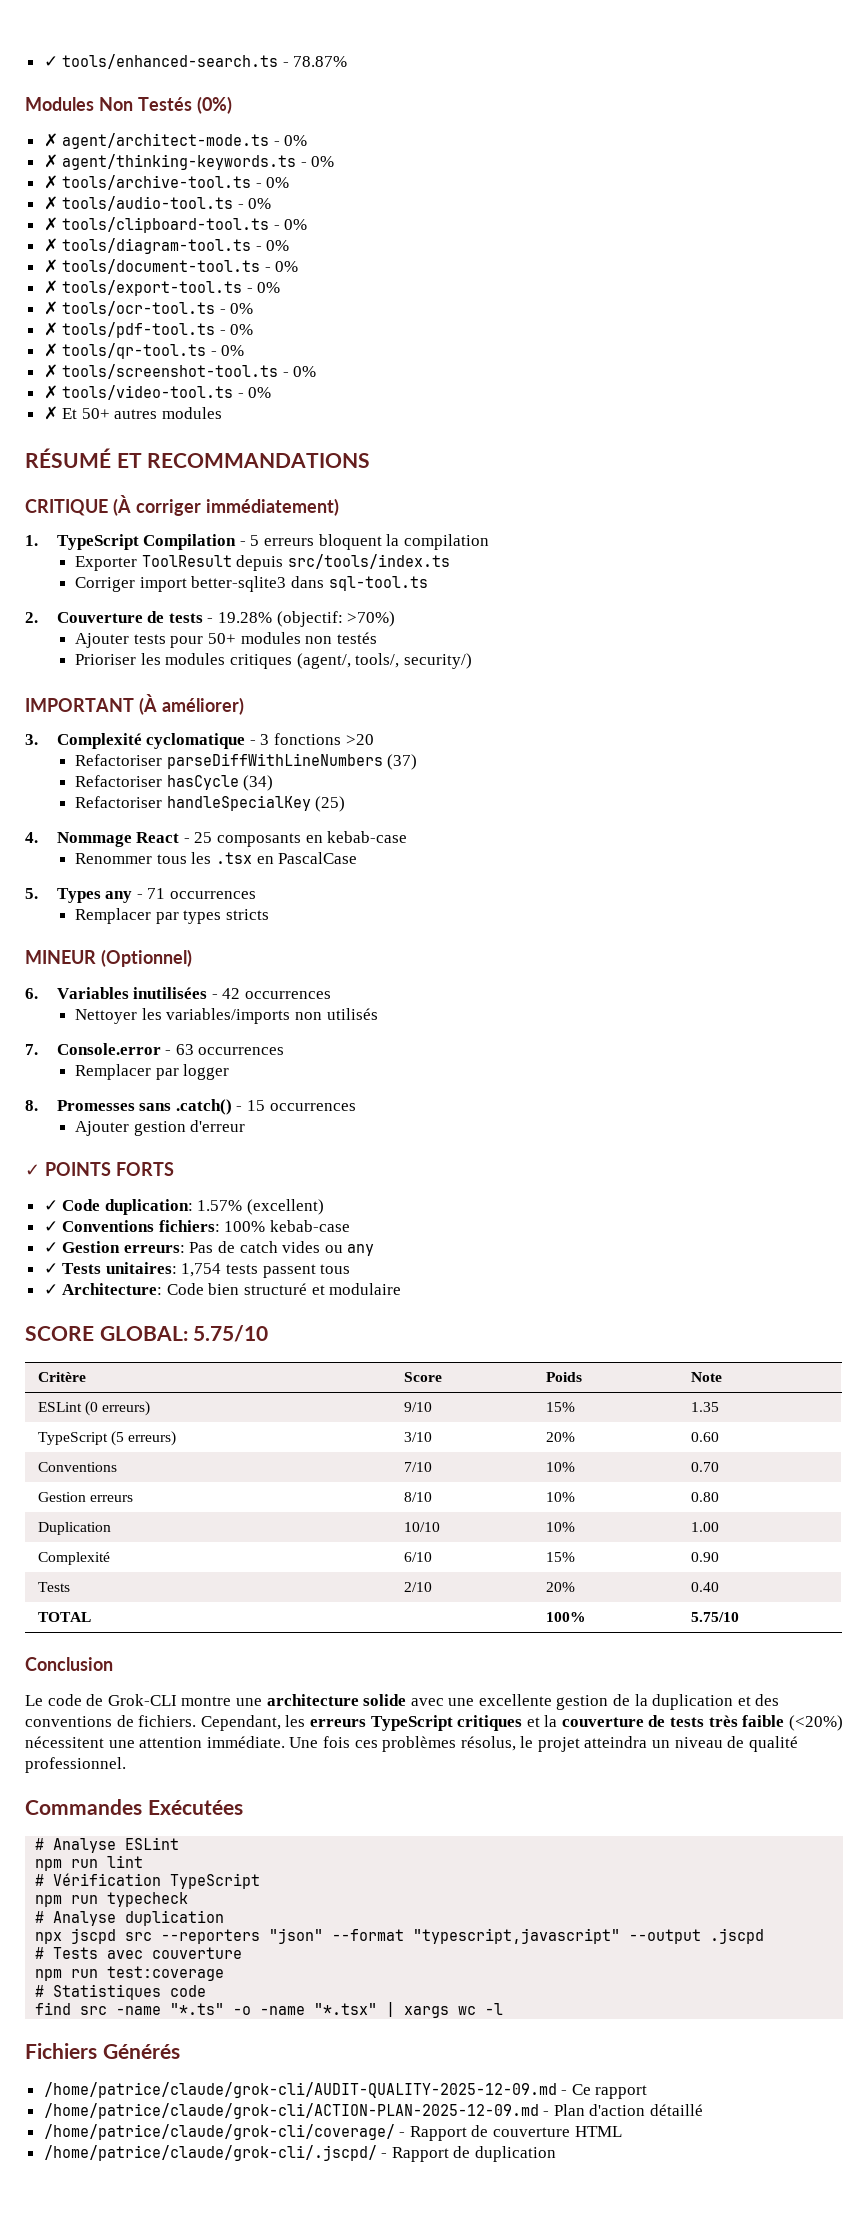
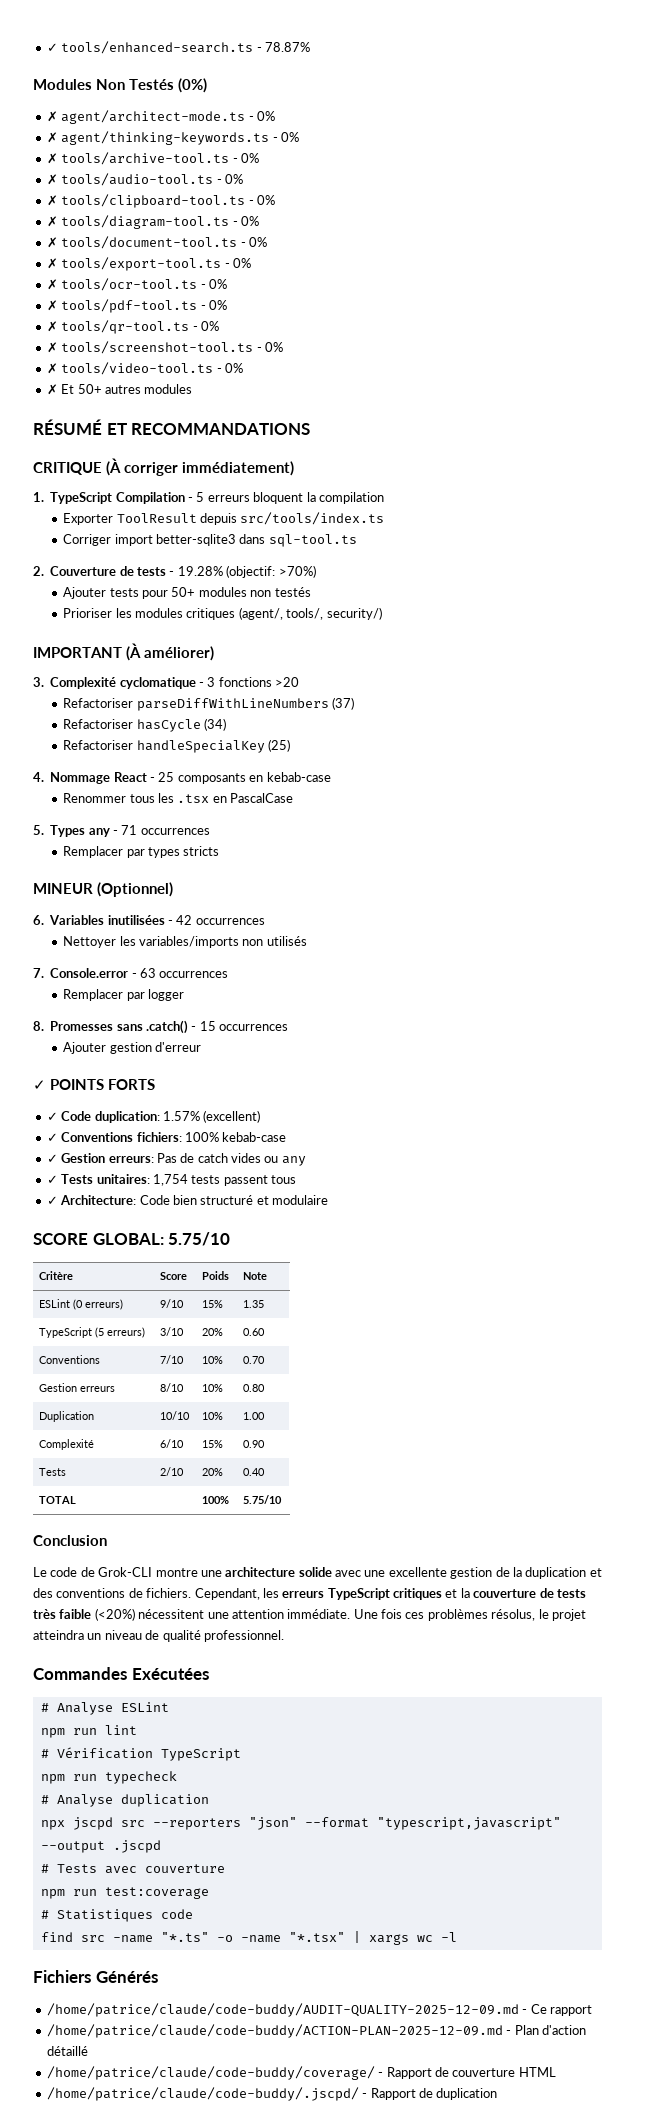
[43,2082,557,2098] /home/patrice/claude/grok-cli/AUDIT-QUALITY-2025-12-09.md -> [46,2003,519,2017] /home/patrice/claude/code-buddy/AUDIT-QUALITY-2025-12-09.md
[43,2103,539,2119] /home/patrice/claude/grok-cli/ACTION-PLAN-2025-12-09.md -> [46,2024,503,2038] /home/patrice/claude/code-buddy/ACTION-PLAN-2025-12-09.md
[43,2124,395,2140] /home/patrice/claude/grok-cli/coverage/ -> [46,2066,375,2080] /home/patrice/claude/code-buddy/coverage/
[43,2145,377,2161] /home/patrice/claude/grok-cli/.jscpd/ -> [46,2087,359,2101] /home/patrice/claude/code-buddy/.jscpd/

